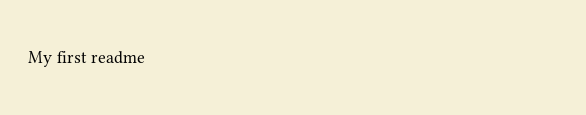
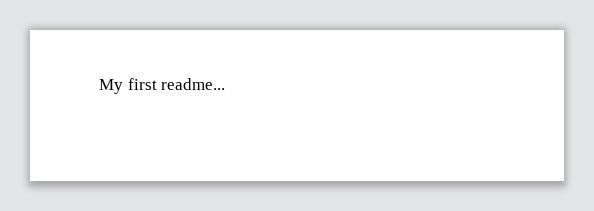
[91,51,146,64] readme -> [161,78,226,90] readme...

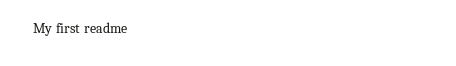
[161,78,226,90] readme... -> [83,22,127,33] readme

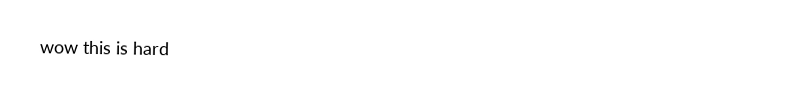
[33,22,127,36] My first readme -> [39,40,170,56] wow this is hard

